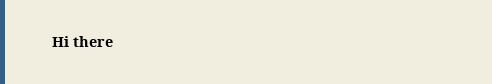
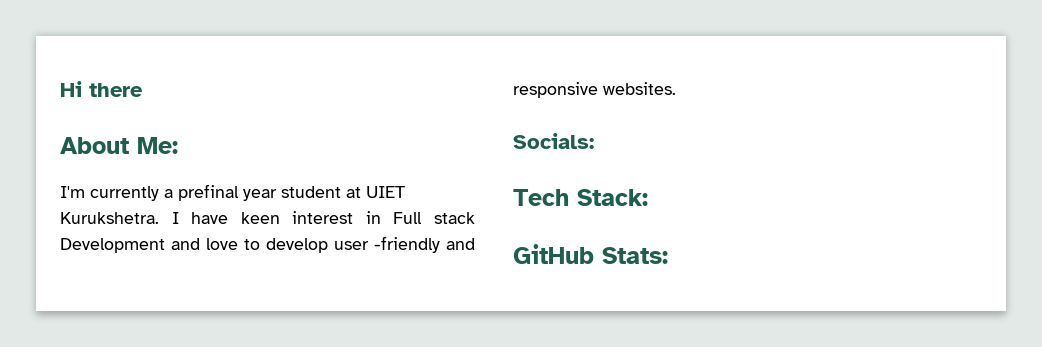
(113, 41) none -> [60,137,178,154] [60,184,405,201] [60,211,475,224] [60,236,475,253] [513,82,676,98] [513,133,594,149] [513,189,648,206] [513,244,668,264] // About Me: // I'm currently a prefinal year student at UIET Kurukshetra. I have keen interest in Full stack Development and love to develop user -friendly and responsive websites. // Socials: // Tech Stack: // GitHub Stats:

